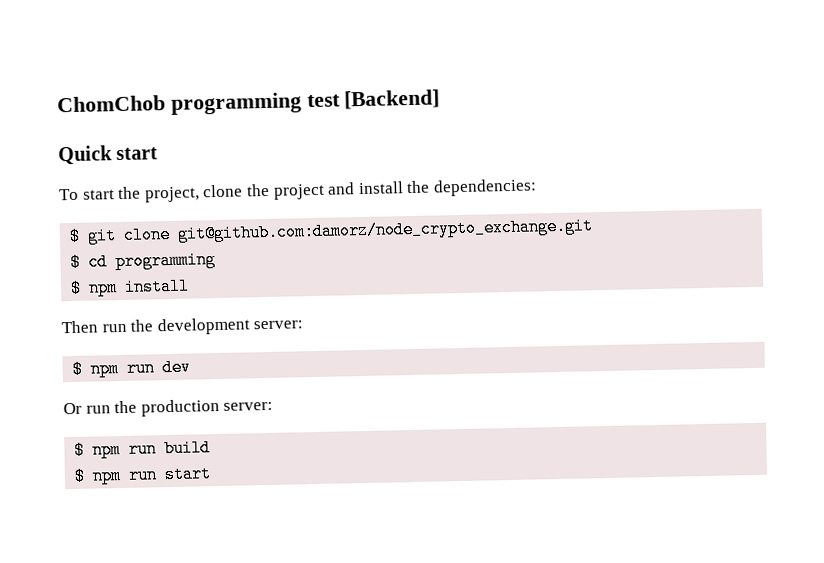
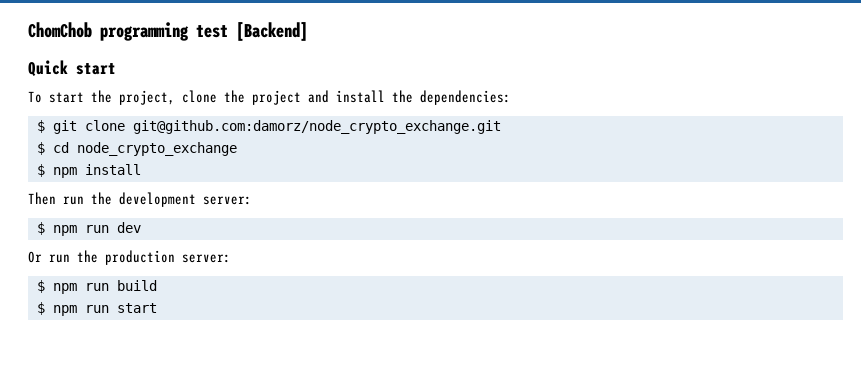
[115,251,217,271] programming -> [76,142,237,156] node_crypto_exchange

